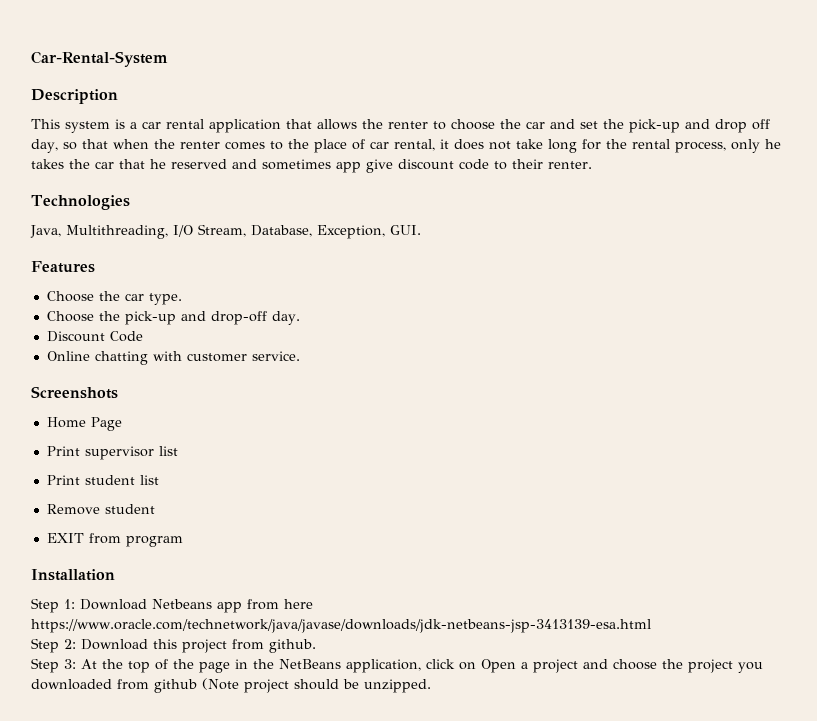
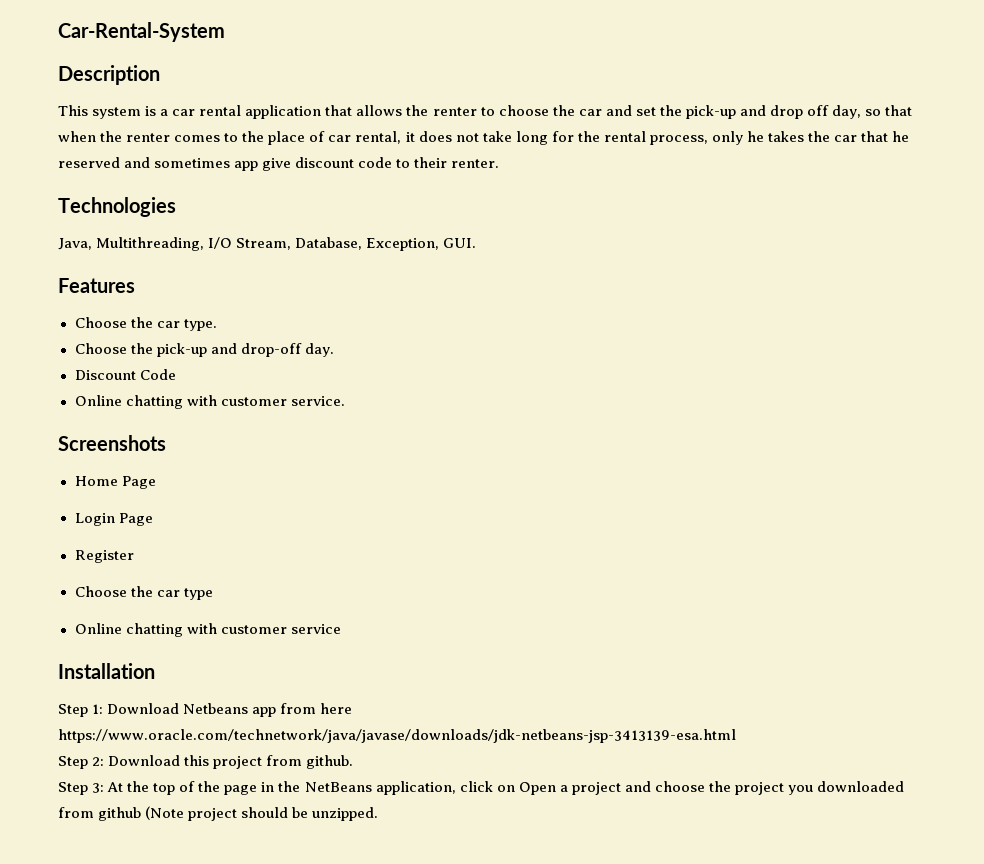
[46,446,178,460] [46,475,159,485] [46,504,155,515] [46,533,183,547] Print supervisor list // Print student list // Remove student // EXIT from program -> [74,513,153,526] [74,550,134,563] [74,586,213,600] [74,623,341,637] Login Page // Register // Choose the car type // Online chatting with customer service

